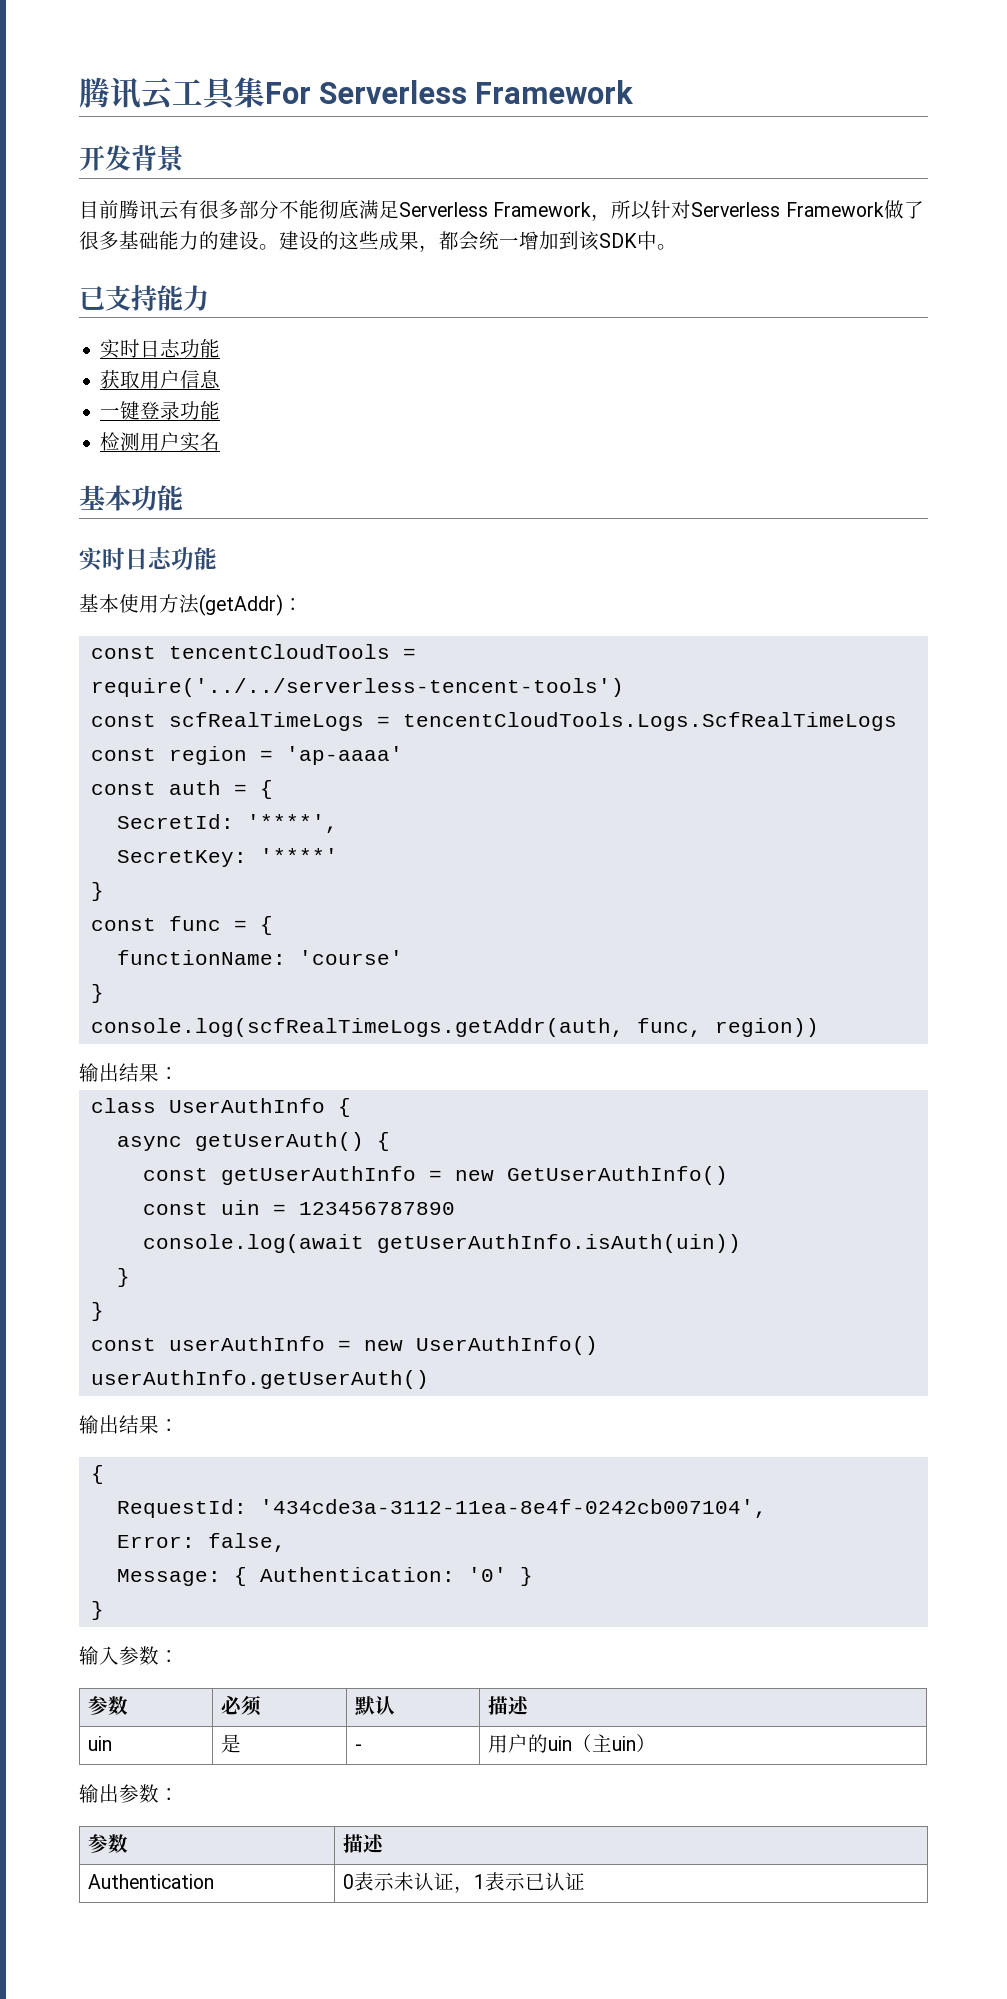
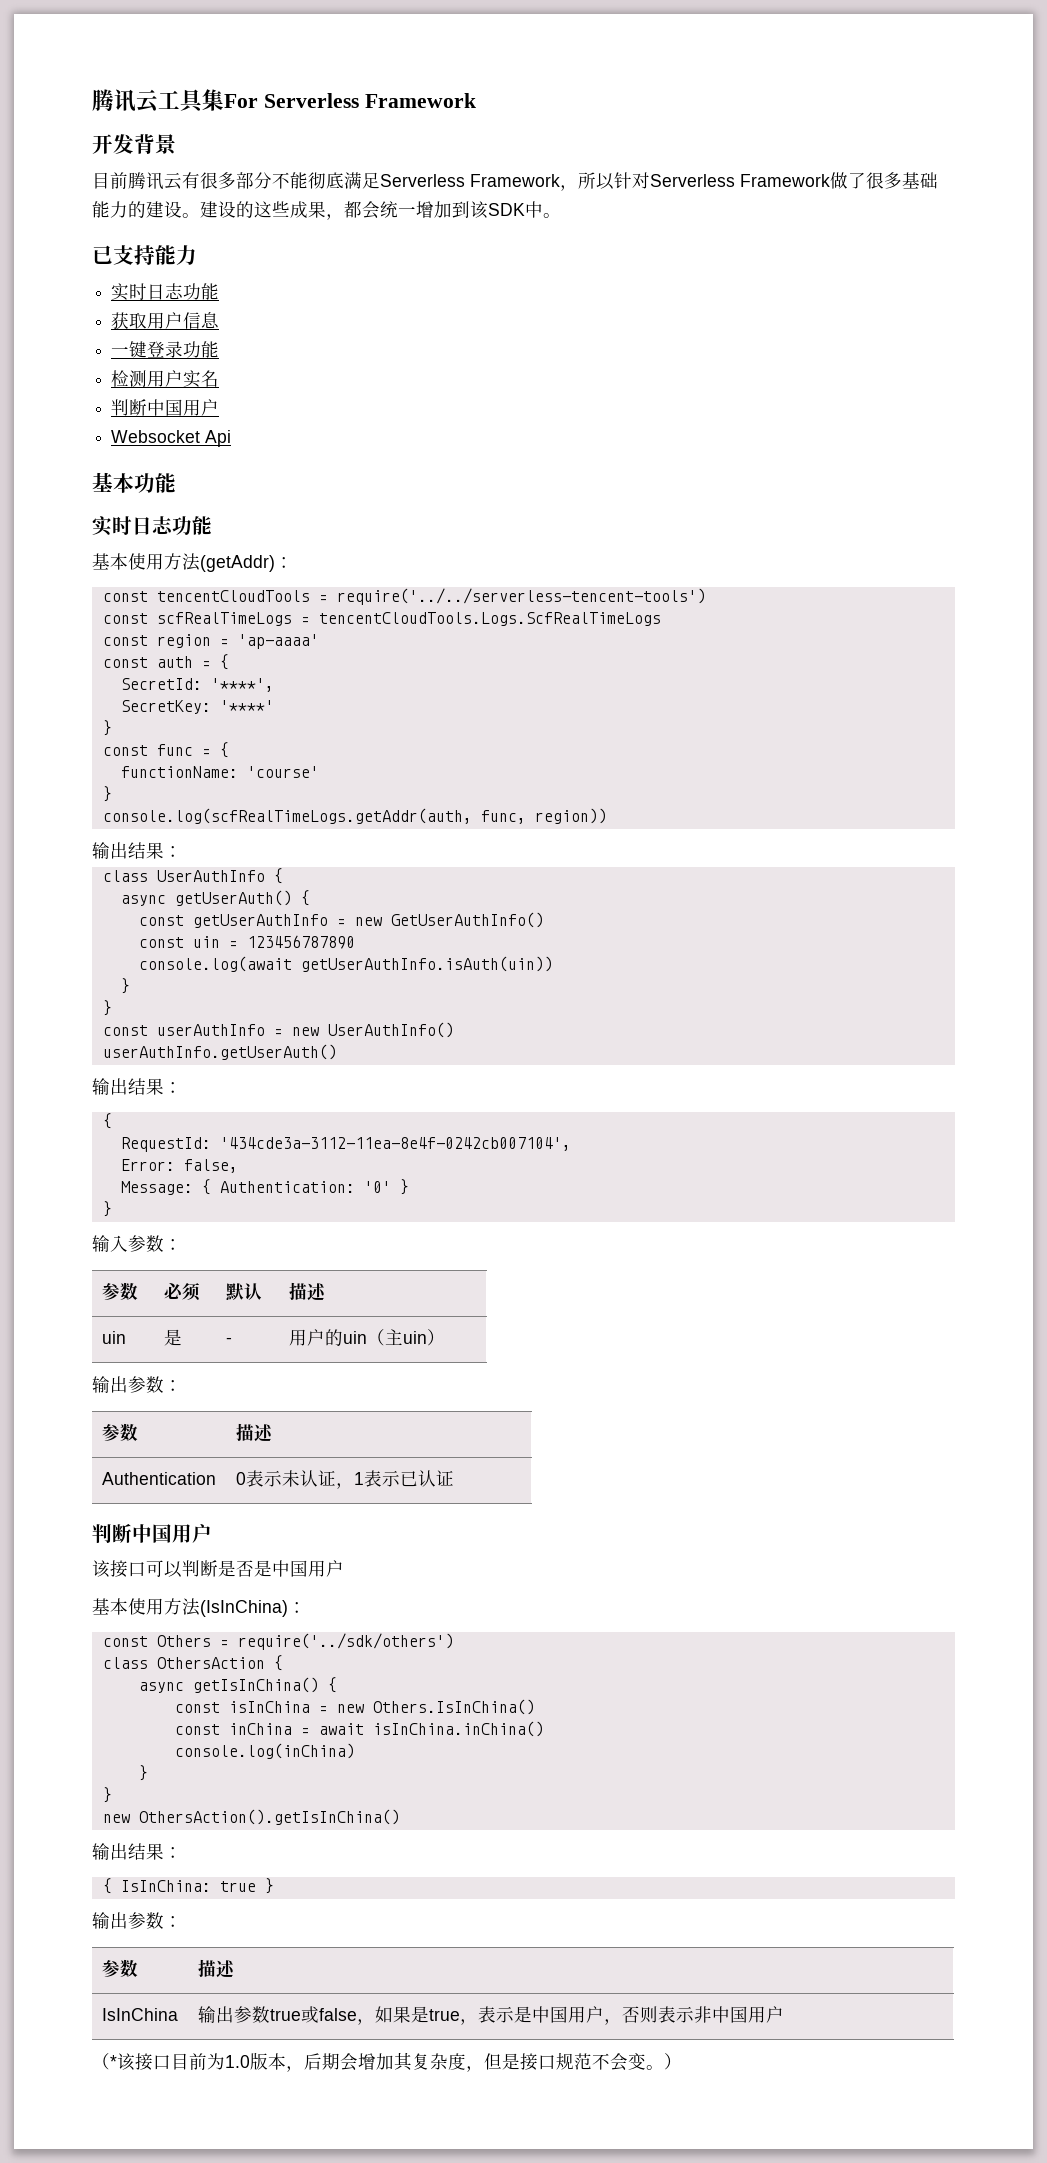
(221, 441) none -> [111,399,220,416] [111,430,232,447] // 判断中国用户 // Websocket Api
(586, 1881) none -> [92,1523,212,1544] [92,1560,344,1578] [92,1598,306,1617] [102,1633,454,1650] [102,1655,283,1671] [138,1677,337,1693] [174,1699,535,1715] [174,1721,544,1737] [174,1743,355,1759] [138,1765,148,1781] [102,1787,112,1803] [102,1809,400,1825] [92,1843,182,1860] [102,1878,274,1894] [92,1912,182,1929] [101,1959,138,1978] [197,1959,235,1978] [101,2008,178,2021] [197,2006,784,2025] [92,2052,682,2072] // 判断中国用户 // 该接口可以判断是否是中国用户 // 基本使用方法(IsInChina)： // const Others = require('../sdk/others') // class OthersAction { // async getIsInChina() { // const isInChina = new Others.IsInChina() // const inChina = await isInChina.inChina() // console.log(inChina) // } // } // new OthersAction().getIsInChina() // 输出结果： // { IsInChina: true } // 输出参数： // 参数 | 描述 // IsInChina | 输出参数true或false，如果是true，表示是中国用户，否则表示非中国用户 // （*该接口目前为1.0版本，后期会增加其复杂度，但是接口规范不会变。）

